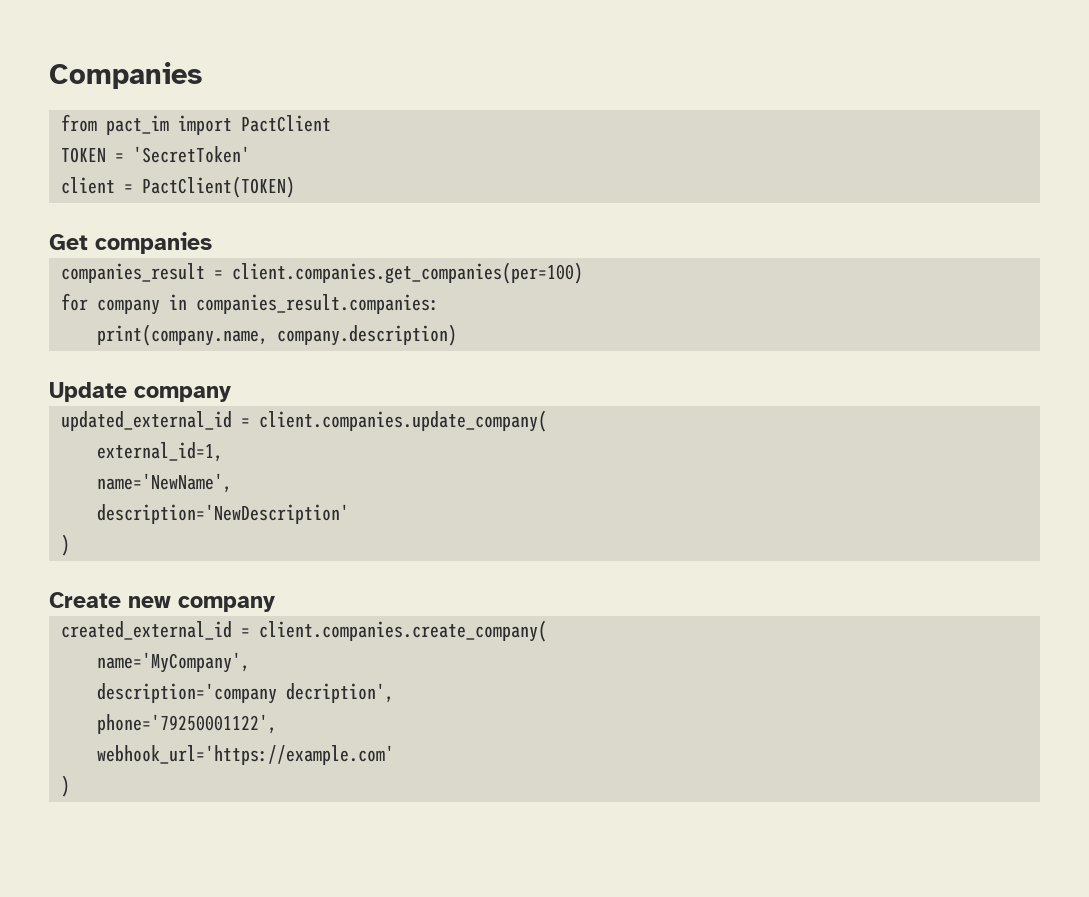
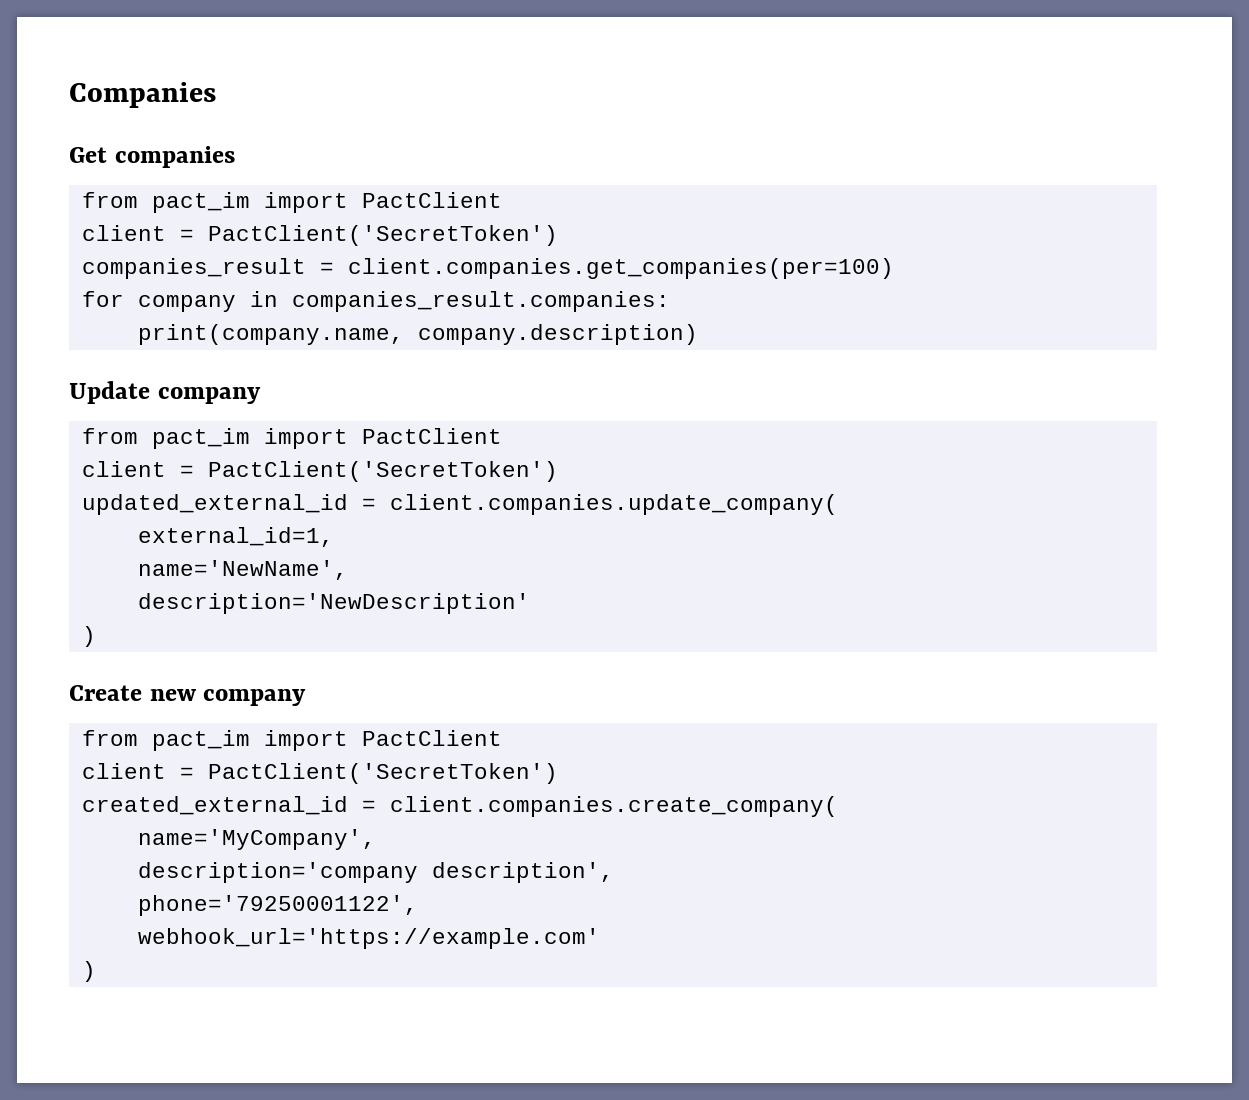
[60,114,331,135] [60,146,250,163] [60,176,295,198] [49,232,212,254] // from pact_im import PactClient // TOKEN = 'SecretToken' // client = PactClient(TOKEN) // Get companies -> [69,146,235,168] [81,192,502,213] [81,225,558,246] // Get companies // from pact_im import PactClient // client = PactClient('SecretToken')
(231, 394) none -> [81,428,502,449] [81,461,558,482] // from pact_im import PactClient // client = PactClient('SecretToken')
(275, 604) none -> [81,730,502,751] [81,763,558,784] // from pact_im import PactClient // client = PactClient('SecretToken')
[285,683,394,703] decription', -> [431,862,614,883] description',

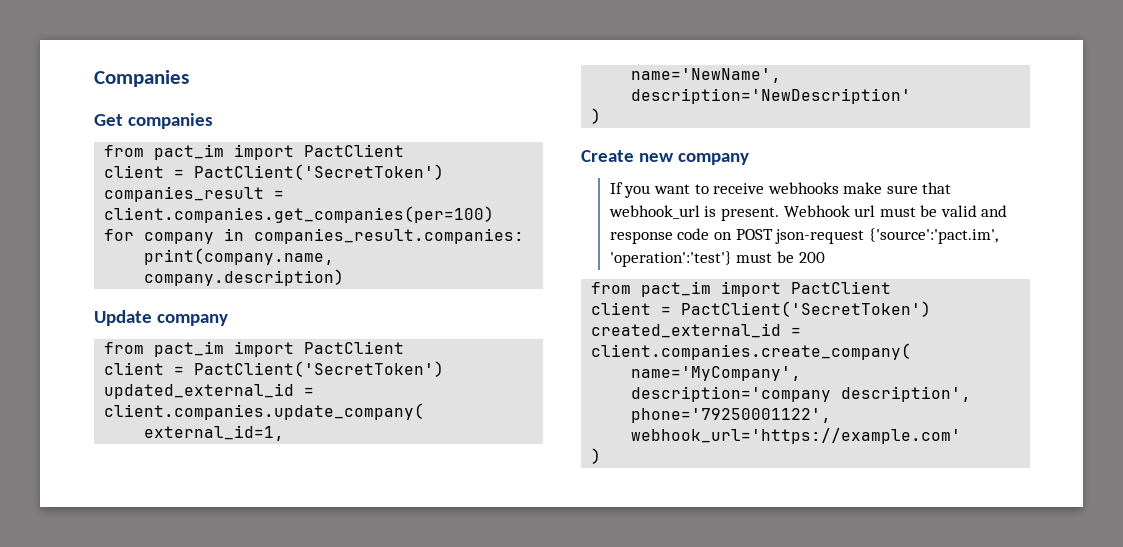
(307, 697) none -> [609,182,952,198] [608,205,1008,221] [609,228,998,244] [609,251,825,267] // If you want to receive webhooks make sure that webhook_url is present. Webhook url must be valid and response code on POST json-request {'source':'pact.im', 'operation':'test'} must be 200

